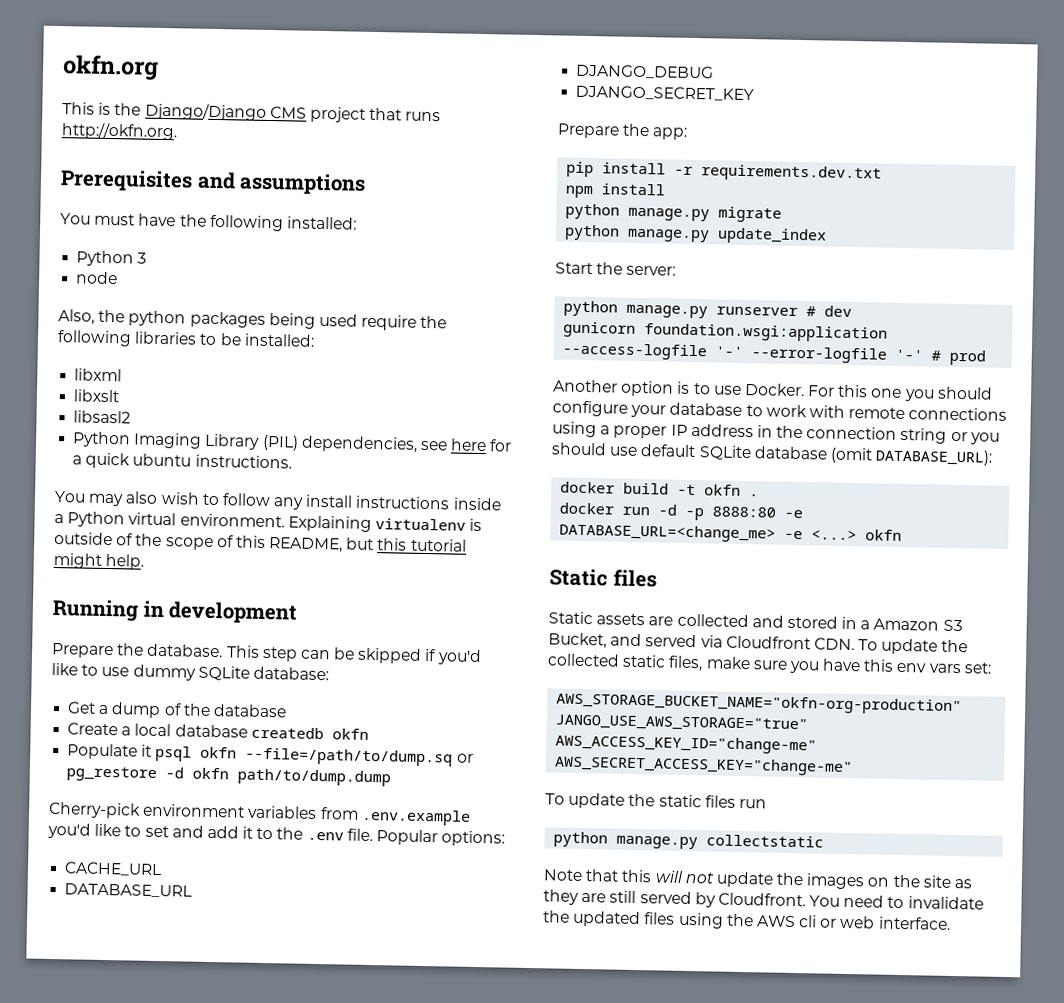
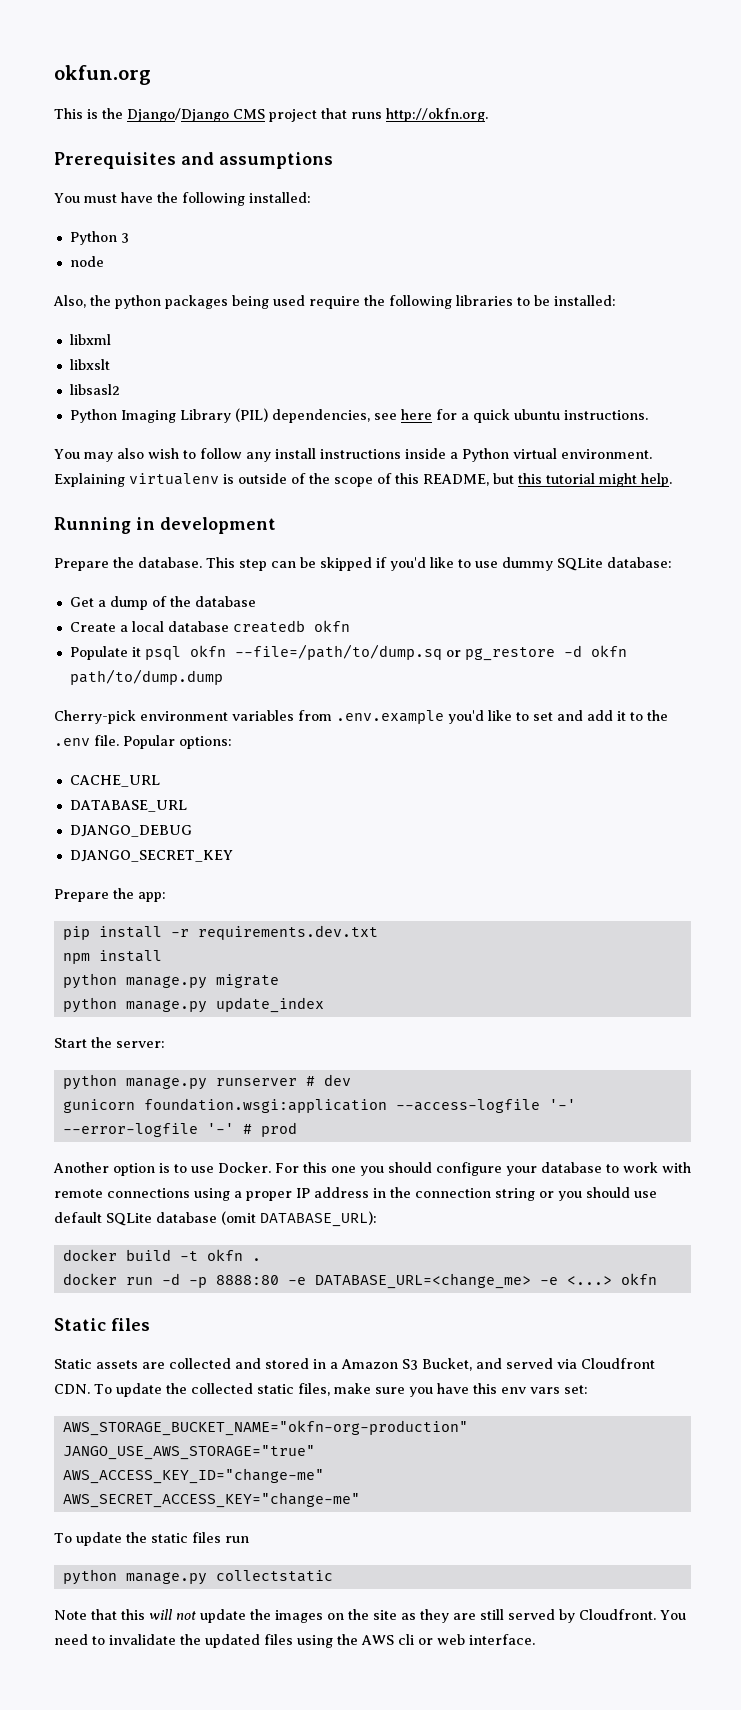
[62,54,159,81] okfn.org -> [54,65,151,85] okfun.org

